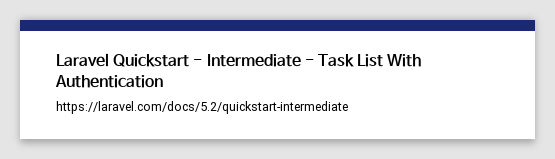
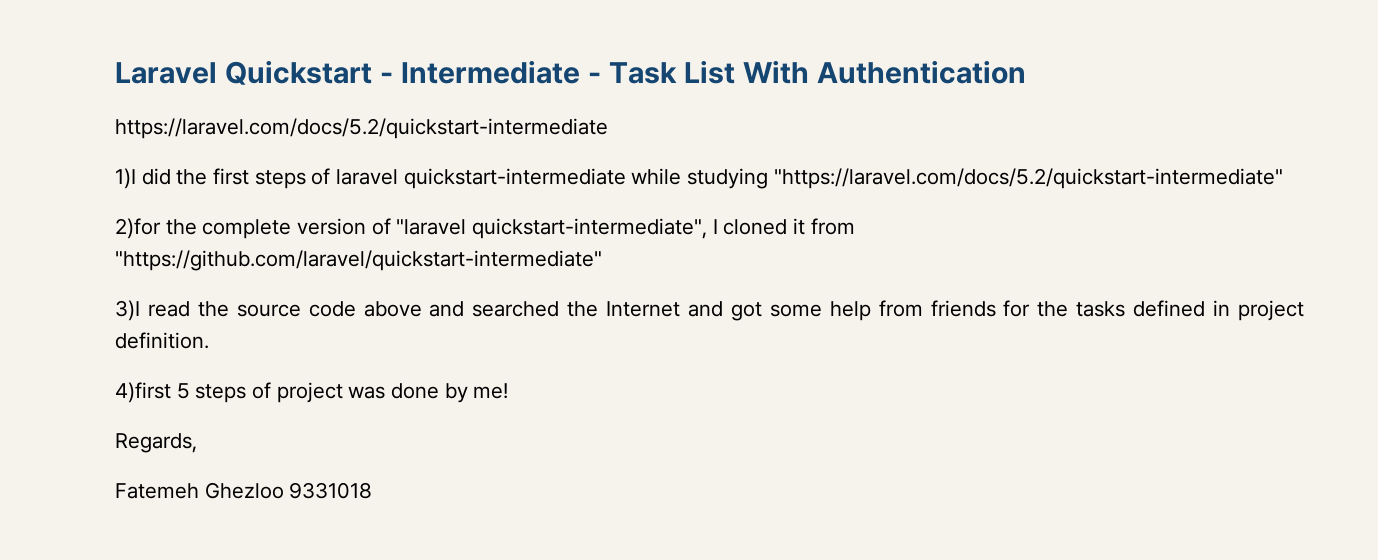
(348, 107) none -> [115,168,1283,189] [115,218,855,239] [115,250,602,271] [115,300,1305,321] [115,332,209,349] [115,382,509,403] [115,433,197,453] [115,482,373,499] // 1)I did the first steps of laravel quickstart-intermediate while studying "https://laravel.com/docs/5.2/quickstart-intermediate" // 2)for the complete version of "laravel quickstart-intermediate", I cloned it from "https://github.com/laravel/quickstart-intermediate" // 3)I read the source code above and searched the Internet and got some help from friends for the tasks defined in project definition. // 4)first 5 steps of project was done by me! // Regards, // Fatemeh Ghezloo 9331018

